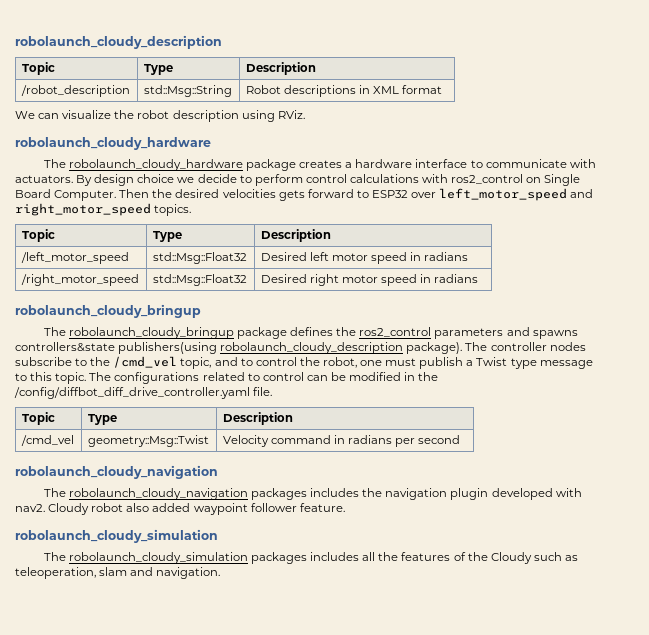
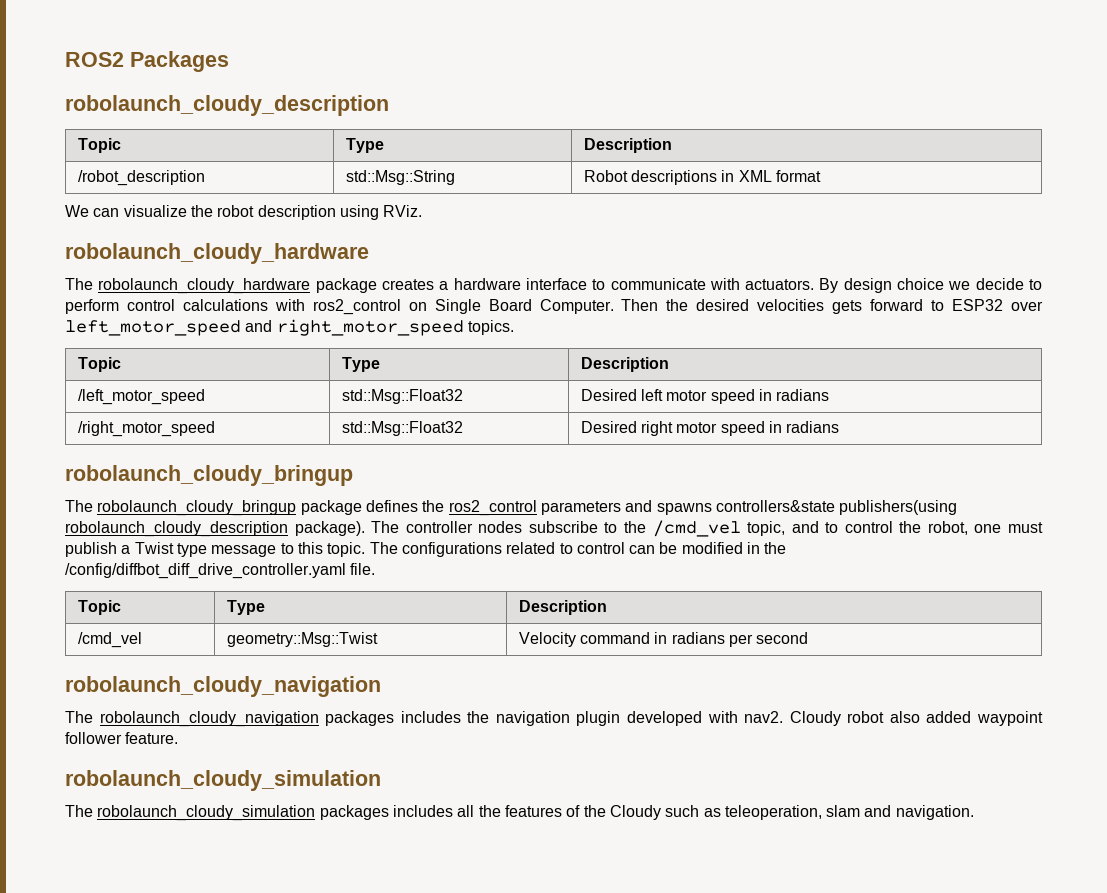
(15, 42) none -> [65,51,229,72] ROS2 Packages //

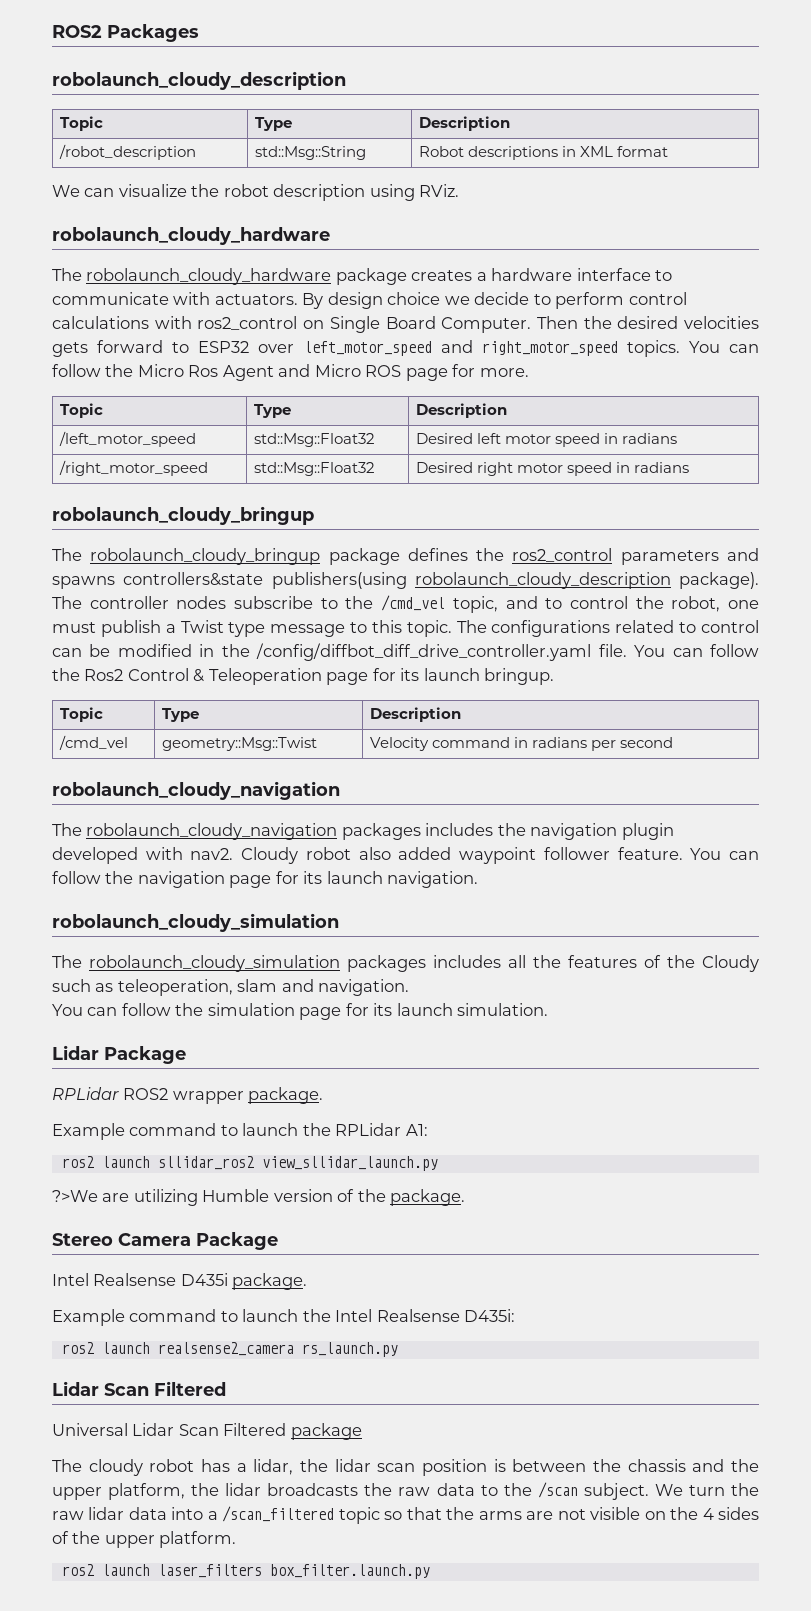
(514, 327) none -> [688,341,760,353] [52,364,529,381] You can follow the Micro Ros Agent and Micro ROS page for more.
(376, 569) none -> [634,644,759,657] [52,668,555,685] You can follow the Ros2 Control & Teleoperation page for its launch bringup.
(179, 738) none -> [690,848,760,860] [52,871,479,888] You can follow the navigation page for its launch navigation.
(974, 812) none -> [52,1003,549,1020] [52,1045,186,1064] [52,1087,324,1104] [52,1123,428,1140] [61,1156,438,1171] [52,1189,466,1206] [52,1232,278,1250] [52,1273,308,1290] [52,1309,516,1326] [61,1342,398,1357] [52,1381,226,1396] [52,1423,362,1440] [52,1459,759,1476] [52,1482,759,1500] [52,1506,760,1524] [52,1531,237,1548] [61,1564,430,1579] // You can follow the simulation page for its launch simulation. // Lidar Package // RPLidar ROS2 wrapper package. // Example command to launch the RPLidar A1: // ros2 launch sllidar_ros2 view_sllidar_launch.py // ?>We are utilizing Humble version of the package. // Stereo Camera Package // Intel Realsense D435i package. // Example command to launch the Intel Realsense D435i: // ros2 launch realsense2_camera rs_launch.py // Lidar Scan Filtered // Universal Lidar Scan Filtered package // The cloudy robot has a lidar, the lidar scan position is between the chassis and the upper platform, the lidar broadcasts the raw data to the /scan subject. We turn the raw lidar data into a /scan_filtered topic so that the arms are not visible on the 4 sides of the upper platform. // ros2 launch laser_filters box_filter.launch.py

